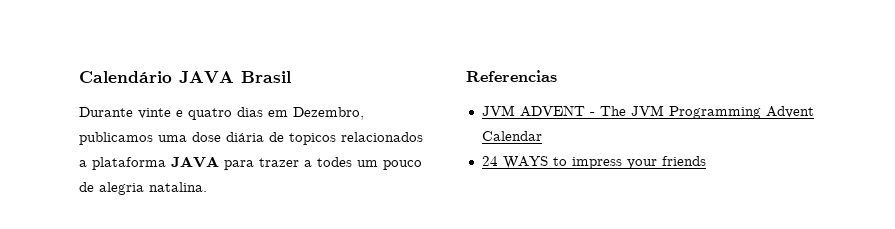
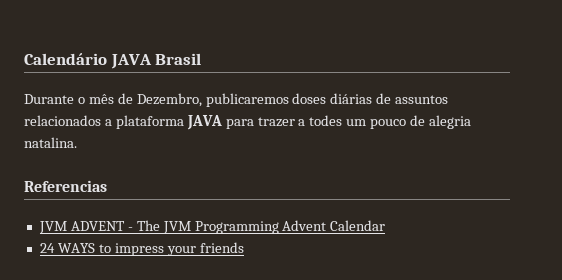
[138,107,364,120] [79,132,336,145] vinte e quatro dias em Dezembro, publicamos uma dose diária de topicos -> [77,93,449,107] o mês de Dezembro, publicaremos doses diárias de assuntos

